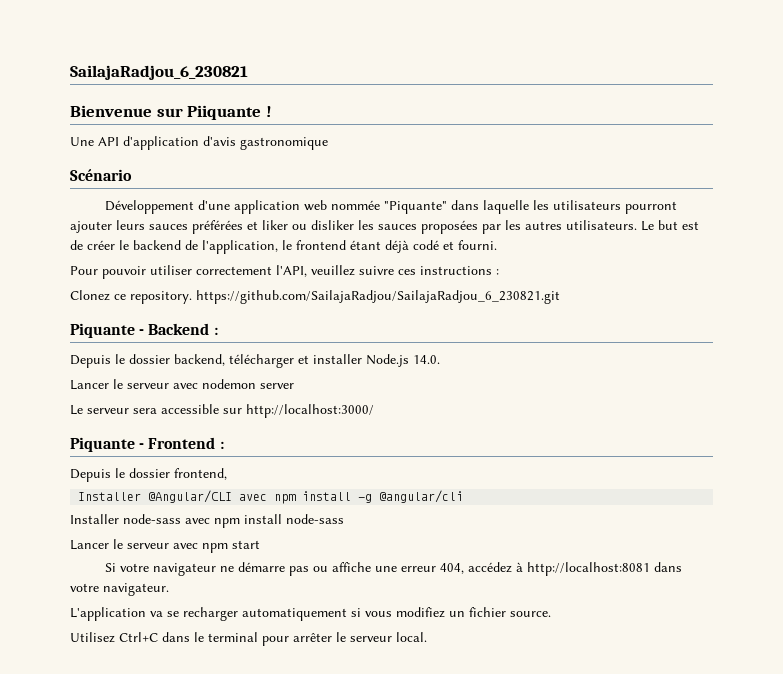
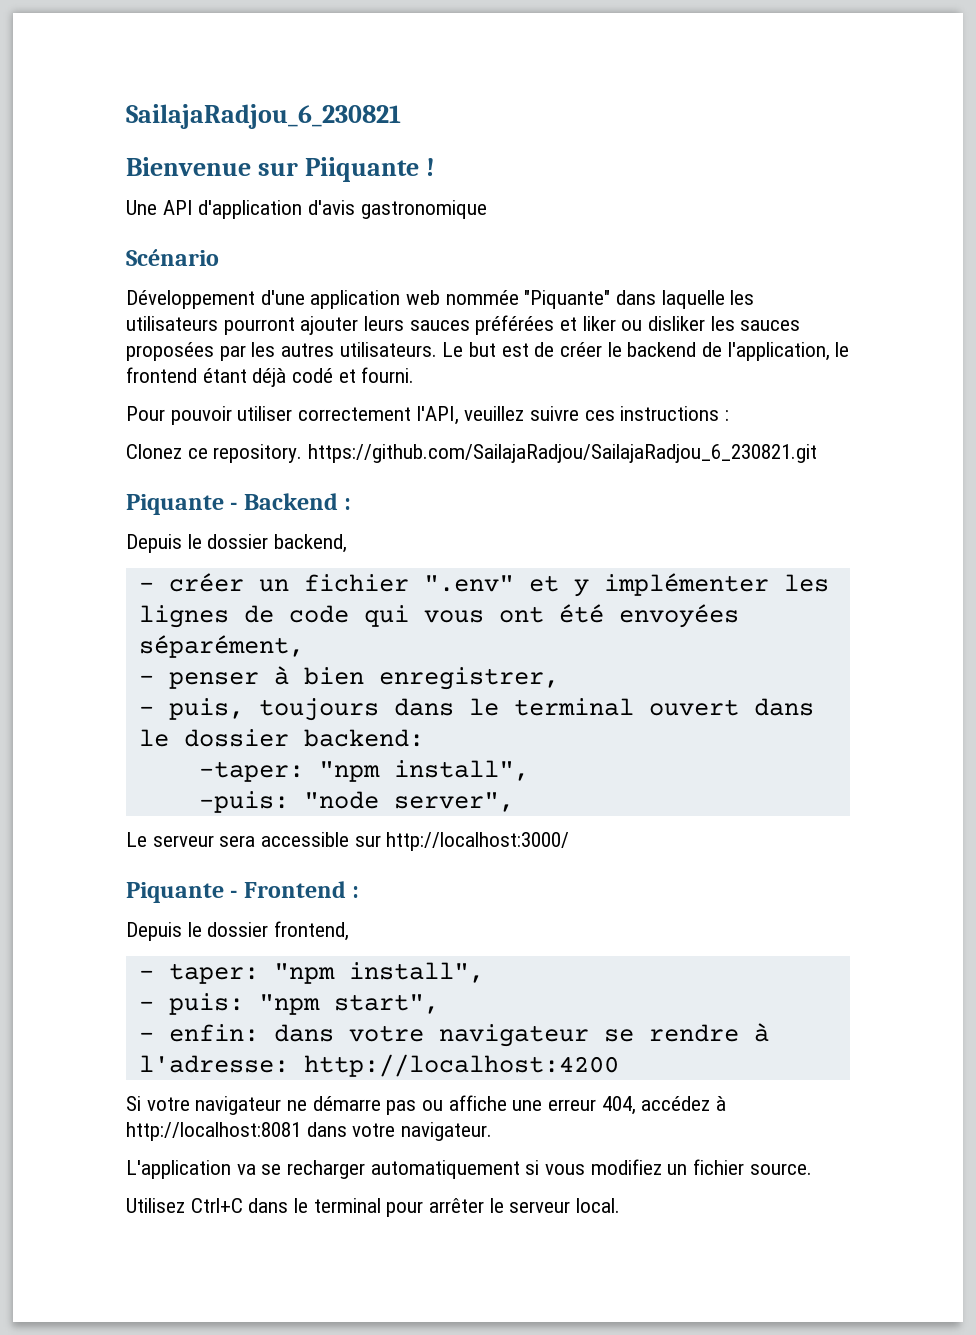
[229,354,440,368] [70,379,294,390] télécharger et installer Node.js 14.0. // Lancer le serveur avec nodemon server -> [138,573,829,597] [138,604,739,628] [138,635,304,658] [138,666,559,690] [138,698,814,721] [138,729,424,747] [198,760,529,782] [198,791,514,813] // - créer un fichier ".env" et y implémenter les lignes de code qui vous ont été envoyées séparément, // - penser à bien enregistrer, // - puis, toujours dans le terminal ouvert dans le dossier backend: // -taper: "npm install", // -puis: "node server",
[78,490,464,504] [70,514,344,528] [70,539,260,553] Installer @Angular/CLI avec npm install -g @angular/cli // Installer node-sass avec npm install node-sass // Lancer le serveur avec npm start -> [138,962,484,984] [138,993,439,1015] [138,1023,769,1047] [138,1054,619,1077] - taper: "npm install", // - puis: "npm start", // - enfin: dans votre navigateur se rendre à l'adresse: http://localhost:4200

